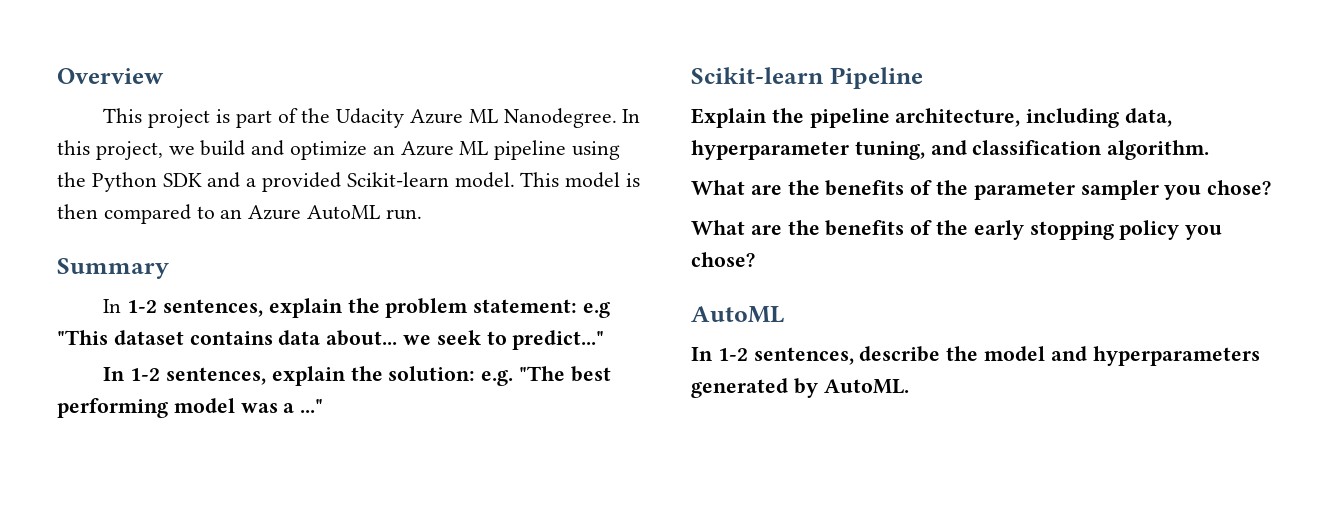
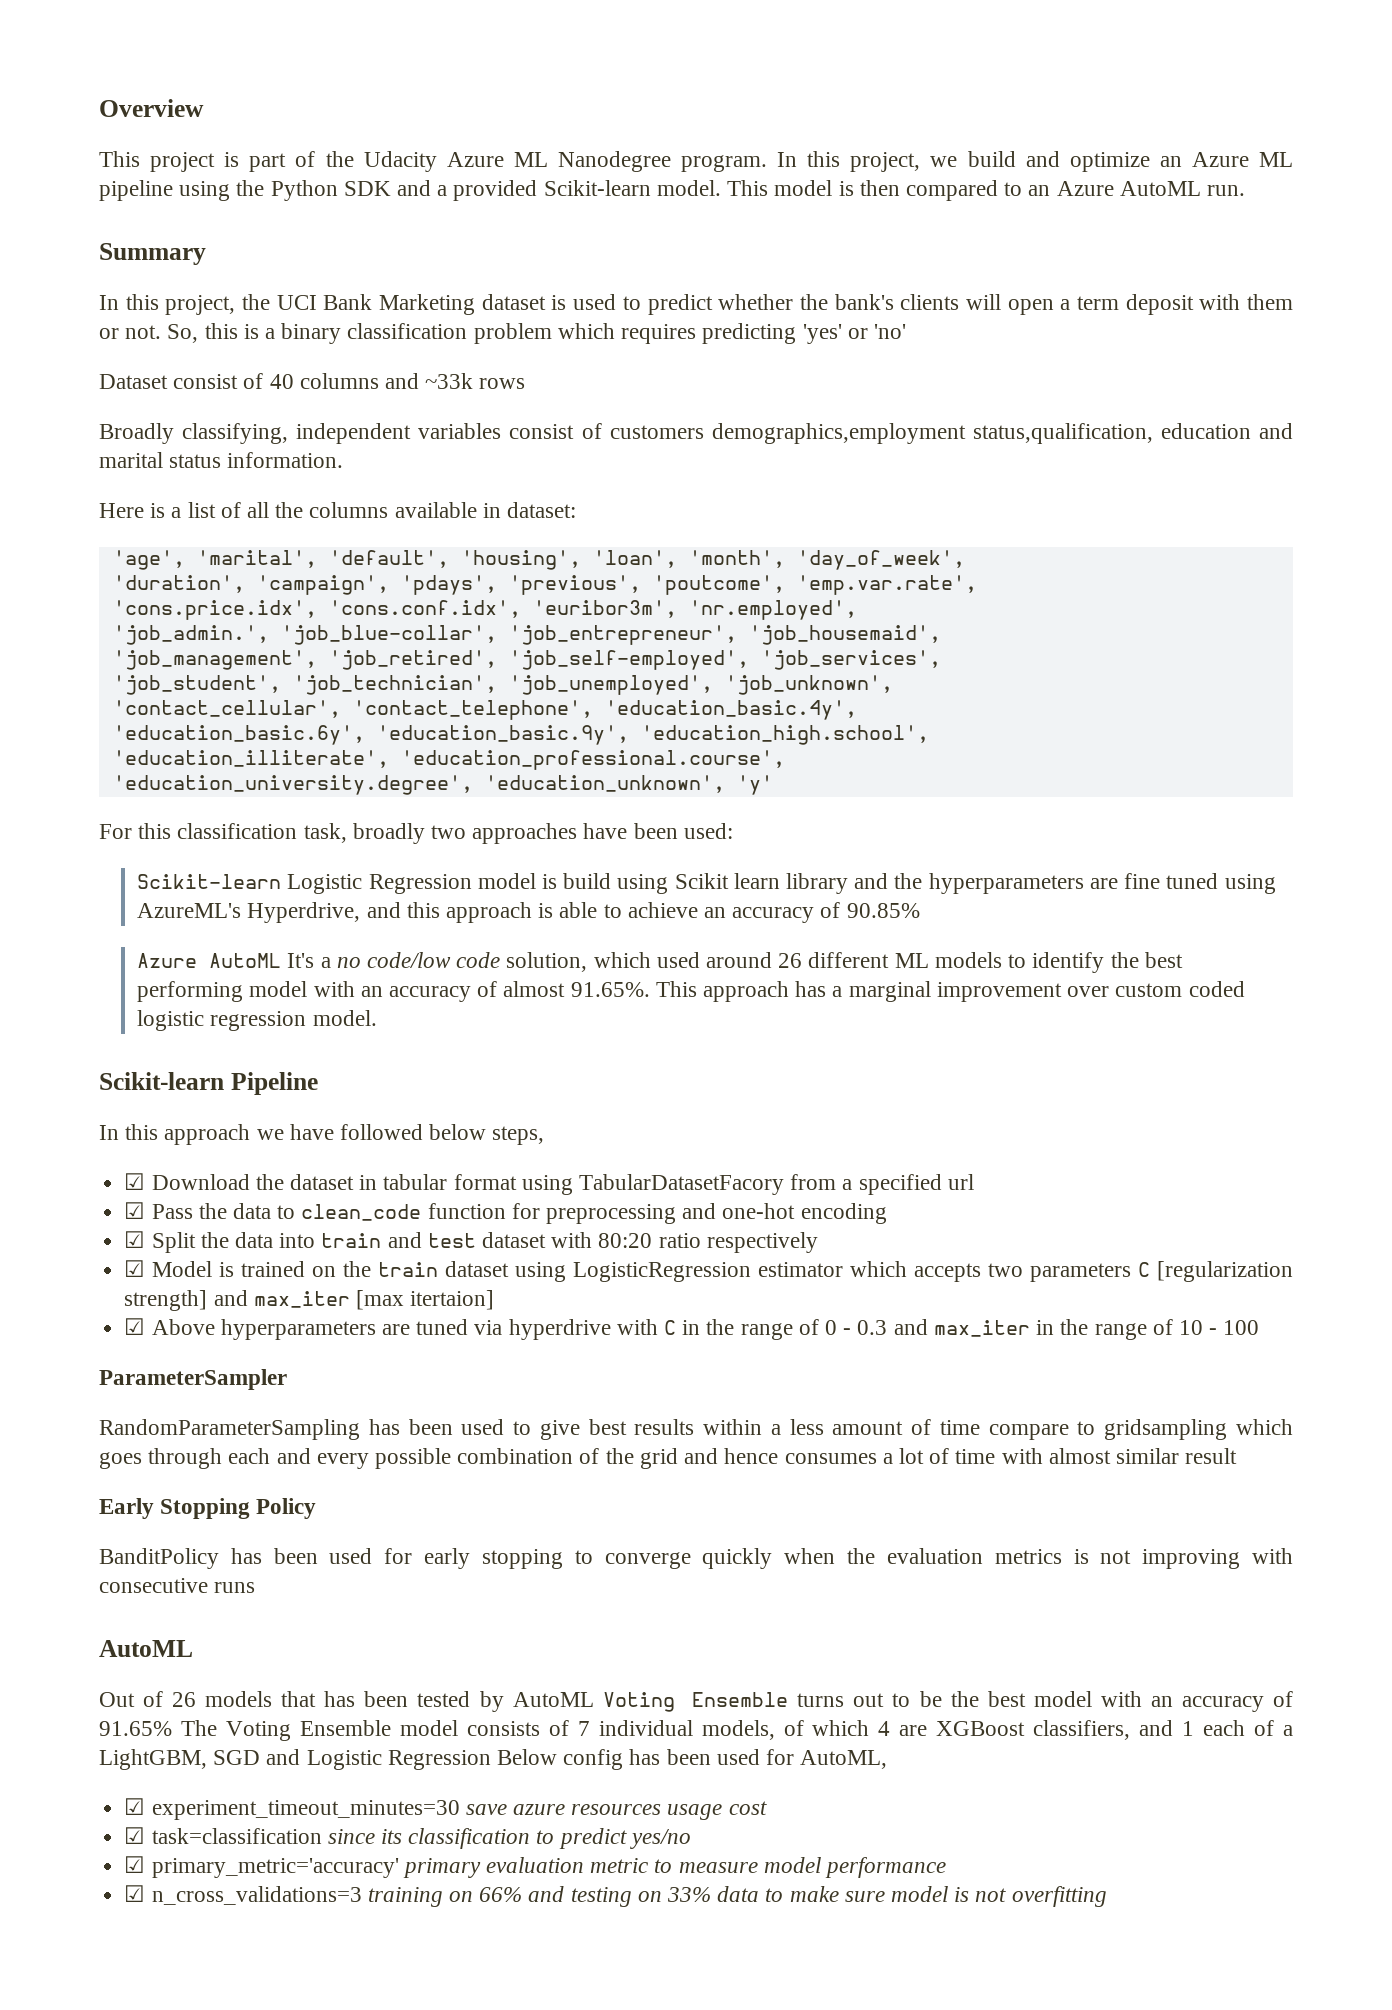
[503,108,617,128] Nanodegree. -> [557,151,768,172] Nanodegree program.
[127,298,610,318] [57,330,605,350] [103,366,611,386] [57,398,324,418] [691,67,923,89] [691,108,1173,128] [691,140,1210,160] [691,180,1272,200] [691,220,1223,240] [691,252,755,267] [691,306,784,323] [691,346,1260,366] [691,378,909,398] 1-2 sentences, explain the problem statement: e.g "This dataset contains data about... we seek to predict..." // In 1-2 sentences, explain the solution: e.g. "The best performing model was a ..." // Scikit-learn Pipeline // Explain the pipeline architecture, including data, hyperparameter tuning, and classification algorithm. // What are the benefits of the parameter sampler you chose? // What are the benefits of the early stopping policy you chose? // AutoML // In 1-2 sentences, describe the model and hyperparameters generated by AutoML. -> [125,294,1293,315] [99,323,906,344] [99,373,526,389] [99,423,1293,444] [99,452,344,468] [99,502,577,518] [112,550,965,570] [112,575,977,595] [112,600,857,620] [112,625,941,645] [112,650,941,670] [112,675,893,695] [112,700,857,720] [112,725,929,745] [112,750,785,770] [112,775,773,795] [99,823,733,844] [137,873,1276,894] [137,902,920,923] [137,952,1183,973] [137,981,1245,1002] [137,1010,377,1031] [99,1072,318,1095] [99,1124,545,1145] [124,1173,974,1195] [124,1202,887,1224] [124,1231,818,1253] [124,1260,1294,1282] [124,1290,495,1311] [124,1318,1260,1340] [99,1369,287,1390] [99,1419,1293,1440] [99,1448,1238,1469] [99,1498,317,1519] [99,1548,1293,1569] [99,1578,256,1593] [99,1640,193,1657] [99,1691,1293,1712] [99,1720,1294,1741] [99,1749,888,1770] [124,1798,767,1820] [124,1827,691,1849] [124,1856,946,1878] [124,1885,1107,1907] this project, the UCI Bank Marketing dataset is used to predict whether the bank's clients will open a term deposit with them or not. So, this is a binary classification problem which requires predicting 'yes' or 'no' // Dataset consist of 40 columns and ~33k rows // Broadly classifying, independent variables consist of customers demographics,employment status,qualification, education and marital status information. // Here is a list of all the columns available in dataset: // 'age', 'marital', 'default', 'housing', 'loan', 'month', 'day_of_week', // 'duration', 'campaign', 'pdays', 'previous', 'poutcome', 'emp.var.rate', // 'cons.price.idx', 'cons.conf.idx', 'euribor3m', 'nr.employed', // 'job_admin.', 'job_blue-collar', 'job_entrepreneur', 'job_housemaid', // 'job_management', 'job_retired', 'job_self-employed', 'job_services', // 'job_student', 'job_technician', 'job_unemployed', 'job_unknown', // 'contact_cellular', 'contact_telephone', 'education_basic.4y', // 'education_basic.6y', 'education_basic.9y', 'education_high.school', // 'education_illiterate', 'education_professional.course', // 'education_university.degree', 'education_unknown', 'y' // For this classification task, broadly two approaches have been used: // Scikit-learn Logistic Regression model is build using Scikit learn library and the hyperparameters are fine tuned using AzureML's Hyperdrive, and this approach is able to achieve an accuracy of 90.85% // Azure AutoML It's a no code/low code solution, which used around 26 different ML models to identify the best performing model with an accuracy of almost 91.65%. This approach has a marginal improvement over custom coded logistic regression model. // Scikit-learn Pipeline // In this approach we have followed below steps, // ☑ Download the dataset in tabular format using TabularDatasetFacory from a specified url // ☑ Pass the data to clean_code function for preprocessing and one-hot encoding // ☑ Split the data into train and test dataset with 80:20 ratio respectively // ☑ Model is trained on the train dataset using LogisticRegression estimator which accepts two parameters C [regularization strength] and max_iter [max itertaion] // ☑ Above hyperparameters are tuned via hyperdrive with C in the range of 0 - 0.3 and max_iter in the range of 10 - 100 // ParameterSampler // RandomParameterSampling has been used to give best results within a less amount of time compare to gridsampling which goes through each and every possible combination of the grid and hence consumes a lot of time with almost similar result // Early Stopping Policy // BanditPolicy has been used for early stopping to converge quickly when the evaluation metrics is not improving with consecutive runs // AutoML // Out of 26 models that has been tested by AutoML Voting Ensemble turns out to be the best model with an accuracy of 91.65% The Voting Ensemble model consists of 7 individual models, of which 4 are XGBoost classifiers, and 1 each of a LightGBM, SGD and Logistic Regression Below config has been used for AutoML, // ☑ experiment_timeout_minutes=30 save azure resources usage cost // ☑ task=classification since its classification to predict yes/no // ☑ primary_metric='accuracy' primary evaluation metric to measure model performance // ☑ n_cross_validations=3 training on 66% and testing on 33% data to make sure model is not overfitting

